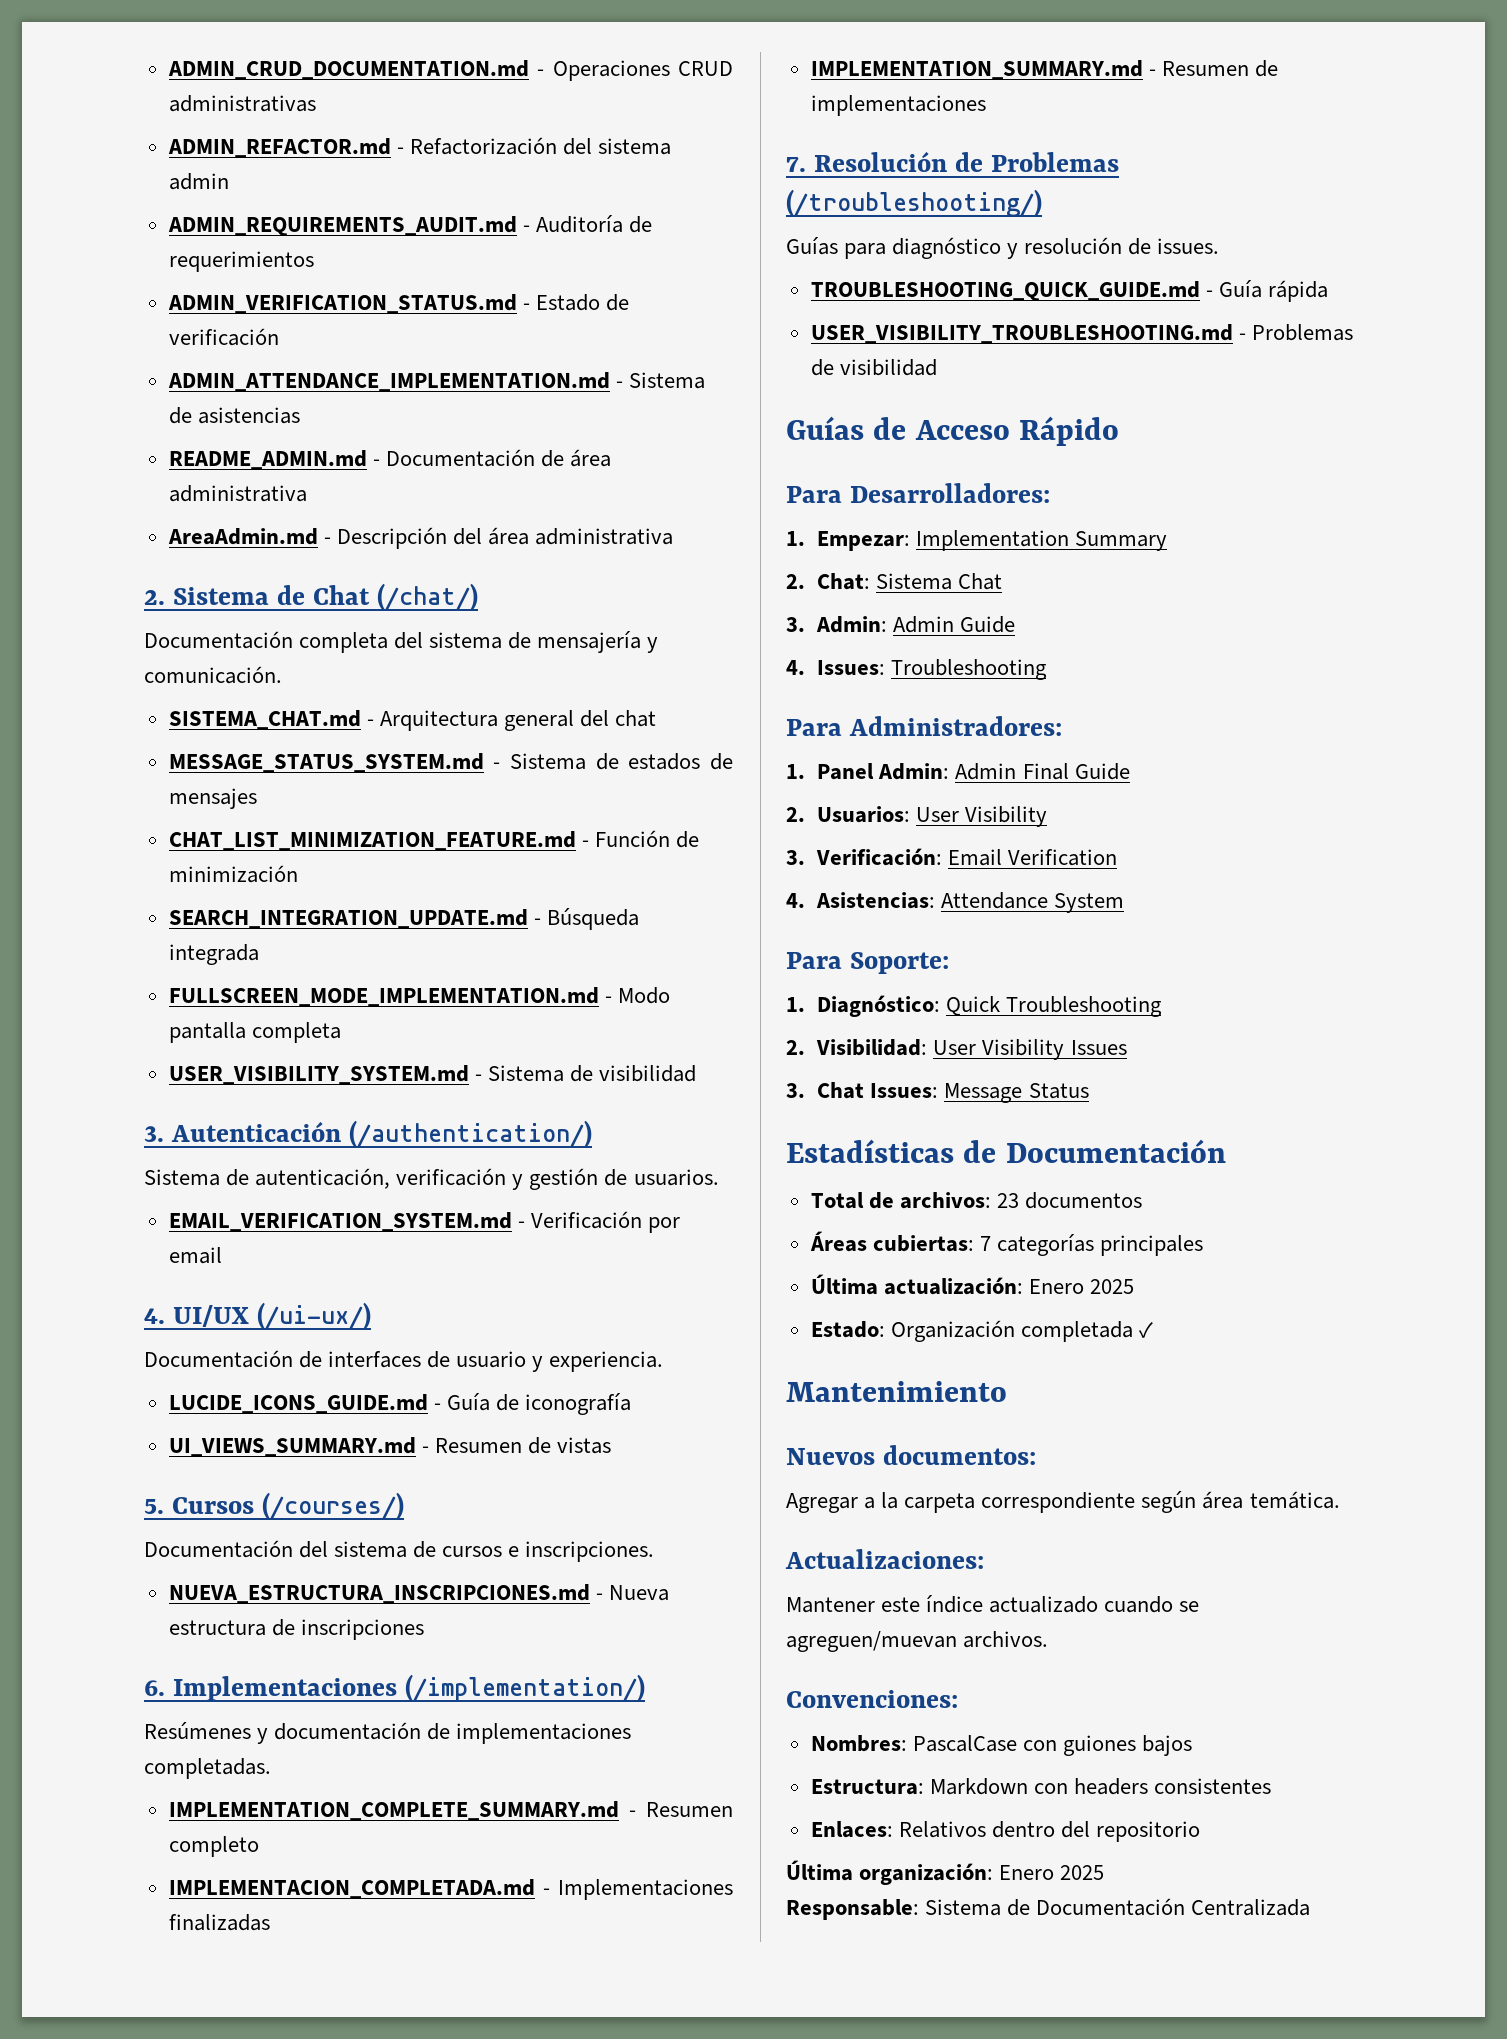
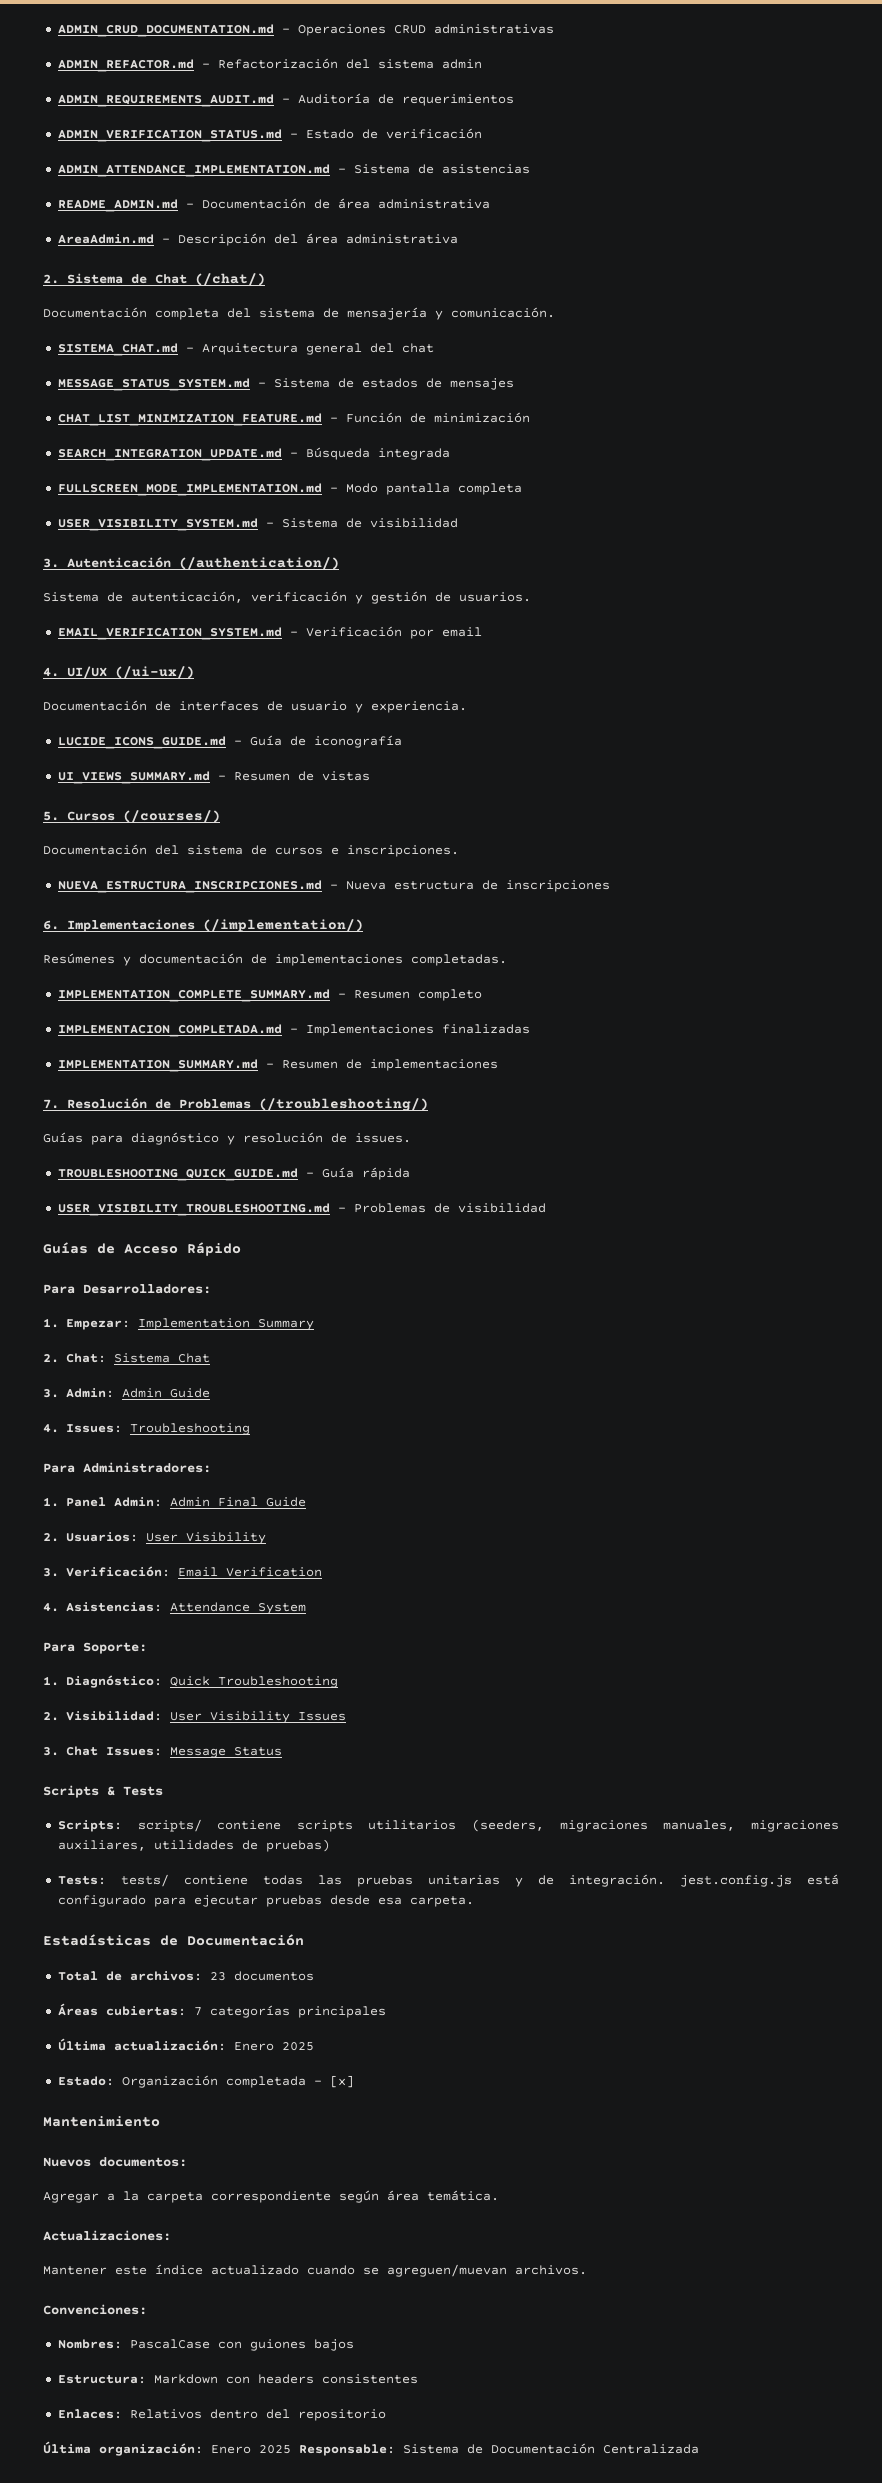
(1089, 1091) none -> [43,1785,163,1798] [57,1819,839,1832] [57,1839,330,1852] [57,1874,839,1887] [57,1895,474,1907] // Scripts & Tests // Scripts: scripts/ contiene scripts utilitarios (seeders, migraciones manuales, migraciones auxiliares, utilidades de pruebas) // Tests: tests/ contiene todas las pruebas unitarias y de integración. jest.config.js está configurado para ejecutar pruebas desde esa carpeta.
[1138,1322,1153,1338] ✓ -> [313,2075,354,2088] - [x]
(1105, 1872) // -> (291, 2449) none

